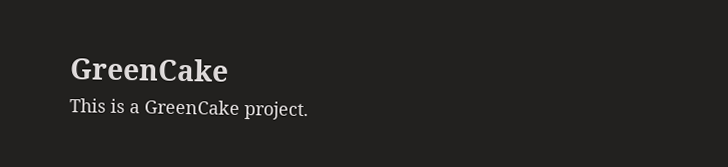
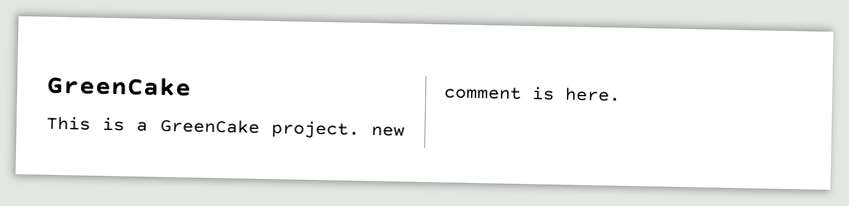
(309, 111) none -> [371,125,405,137] [444,86,621,102] new comment is here.

